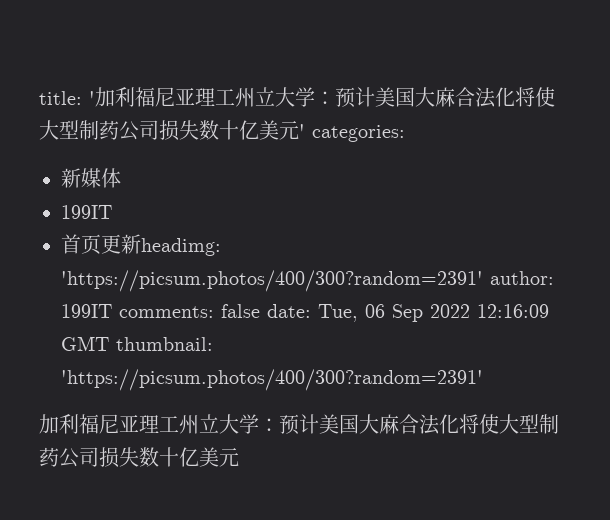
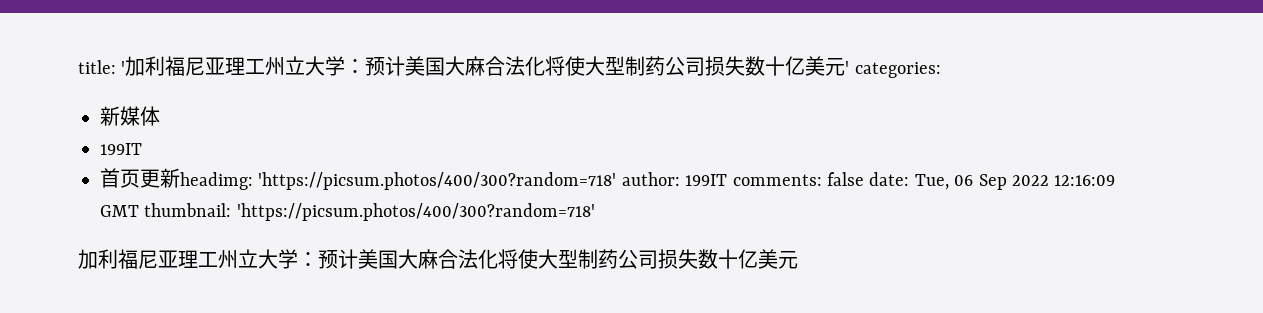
[61,270,483,292] 'https://picsum.photos/400/300?random=2391' -> [258,172,617,190] 'https://picsum.photos/400/300?random=718'
[61,369,483,391] 'https://picsum.photos/400/300?random=2391' -> [236,203,595,221] 'https://picsum.photos/400/300?random=718'

